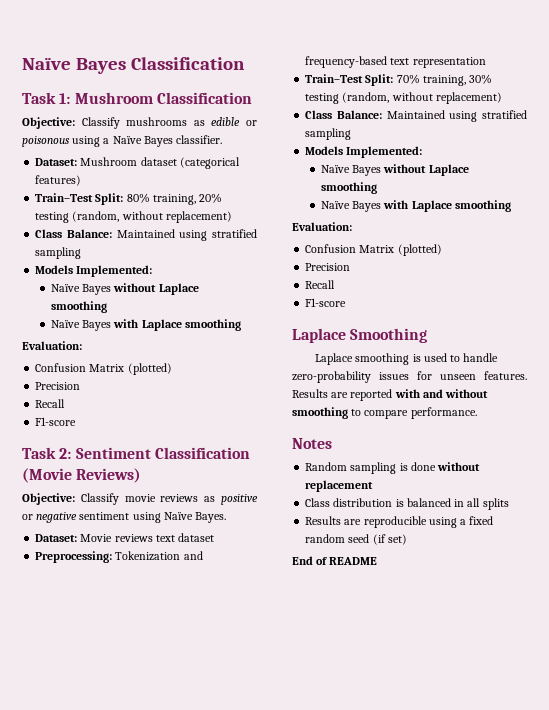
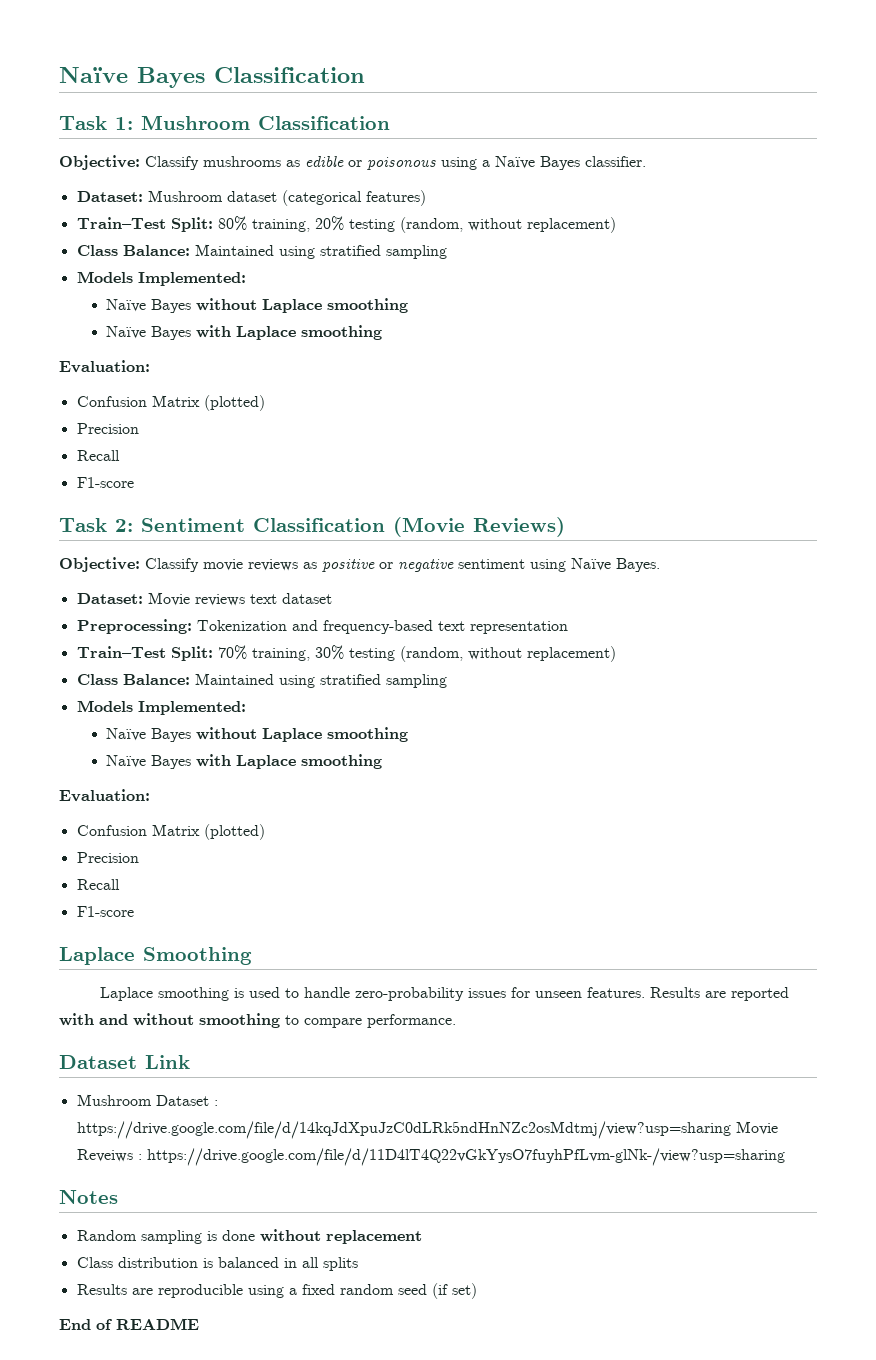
(477, 413) none -> [59,1055,190,1069] [76,1094,218,1106] [76,1121,778,1139] [76,1148,785,1166] // Dataset Link // Mushroom Dataset : https://drive.google.com/file/d/14kqJdXpuJzC0dLRk5ndHnNZc2osMdtmj/view?usp=sharing Movie Reveiws : https://drive.google.com/file/d/11D4lT4Q22vGkYysO7fuyhPfLvm-glNk-/view?usp=sharing

